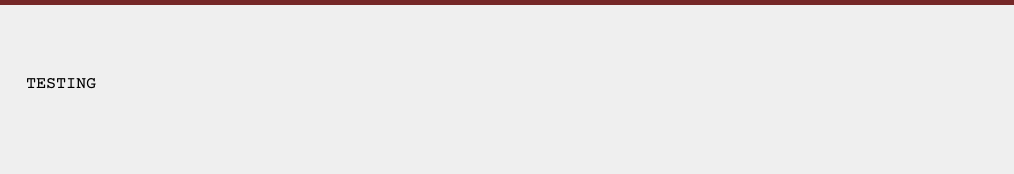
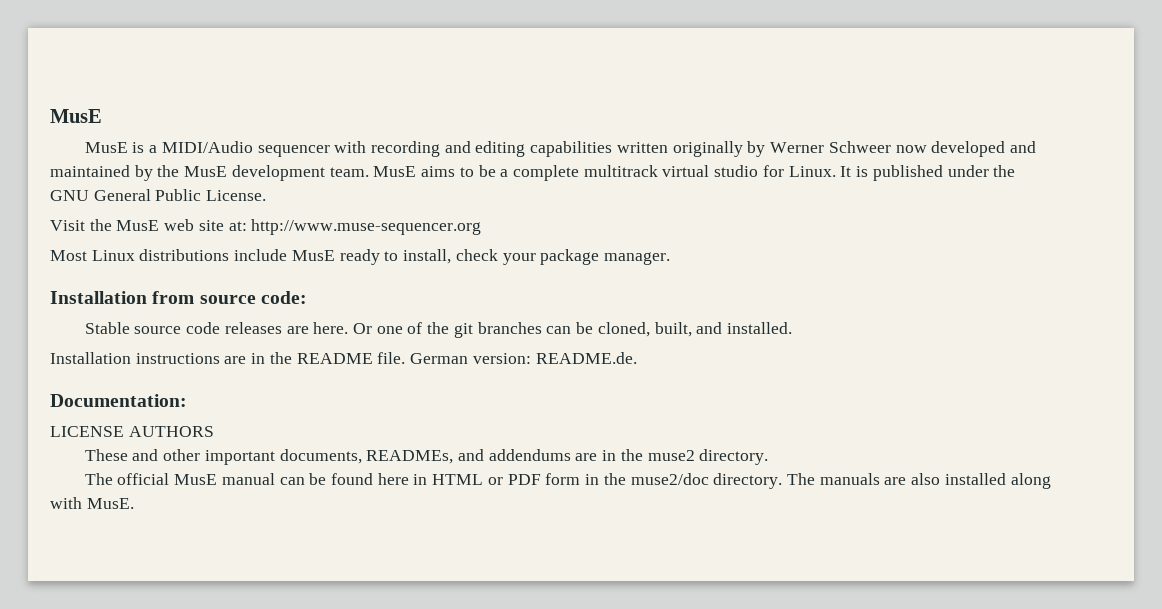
[26,77,96,89] TESTING -> [50,109,102,123] [84,141,1036,157] [50,165,1016,181] [50,189,267,201] [50,219,482,235] [50,249,670,265] [50,291,307,304] [84,322,792,338] [50,352,637,364] [50,394,187,407] [50,426,214,437] [84,449,769,465] [84,473,1051,489] [50,497,134,509] MusE // MusE is a MIDI/Audio sequencer with recording and editing capabilities written originally by Werner Schweer now developed and maintained by the MusE development team. MusE aims to be a complete multitrack virtual studio for Linux. It is published under the GNU General Public License. // Visit the MusE web site at: http://www.muse-sequencer.org // Most Linux distributions include MusE ready to install, check your package manager. // Installation from source code: // Stable source code releases are here. Or one of the git branches can be cloned, built, and installed. // Installation instructions are in the README file. German version: README.de. // Documentation: // LICENSE AUTHORS // These and other important documents, READMEs, and addendums are in the muse2 directory. // The official MusE manual can be found here in HTML or PDF form in the muse2/doc directory. The manuals are also installed along with MusE.

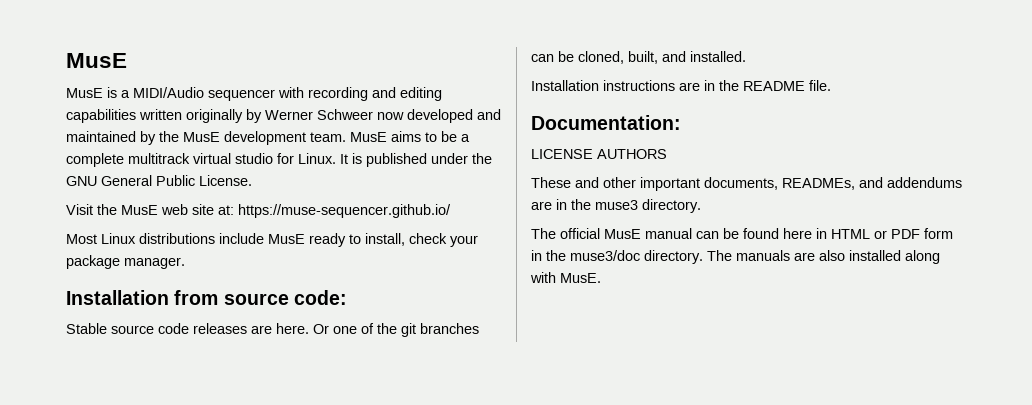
[251,219,482,235] http://www.muse-sequencer.org -> [238,204,451,218] https://muse-sequencer.github.io/
[410,352,637,364] German version: README.de. -> (831, 85) none
[647,450,695,461] muse2 -> [595,200,638,210] muse3
[630,473,709,485] muse2/doc -> [570,250,640,261] muse3/doc

